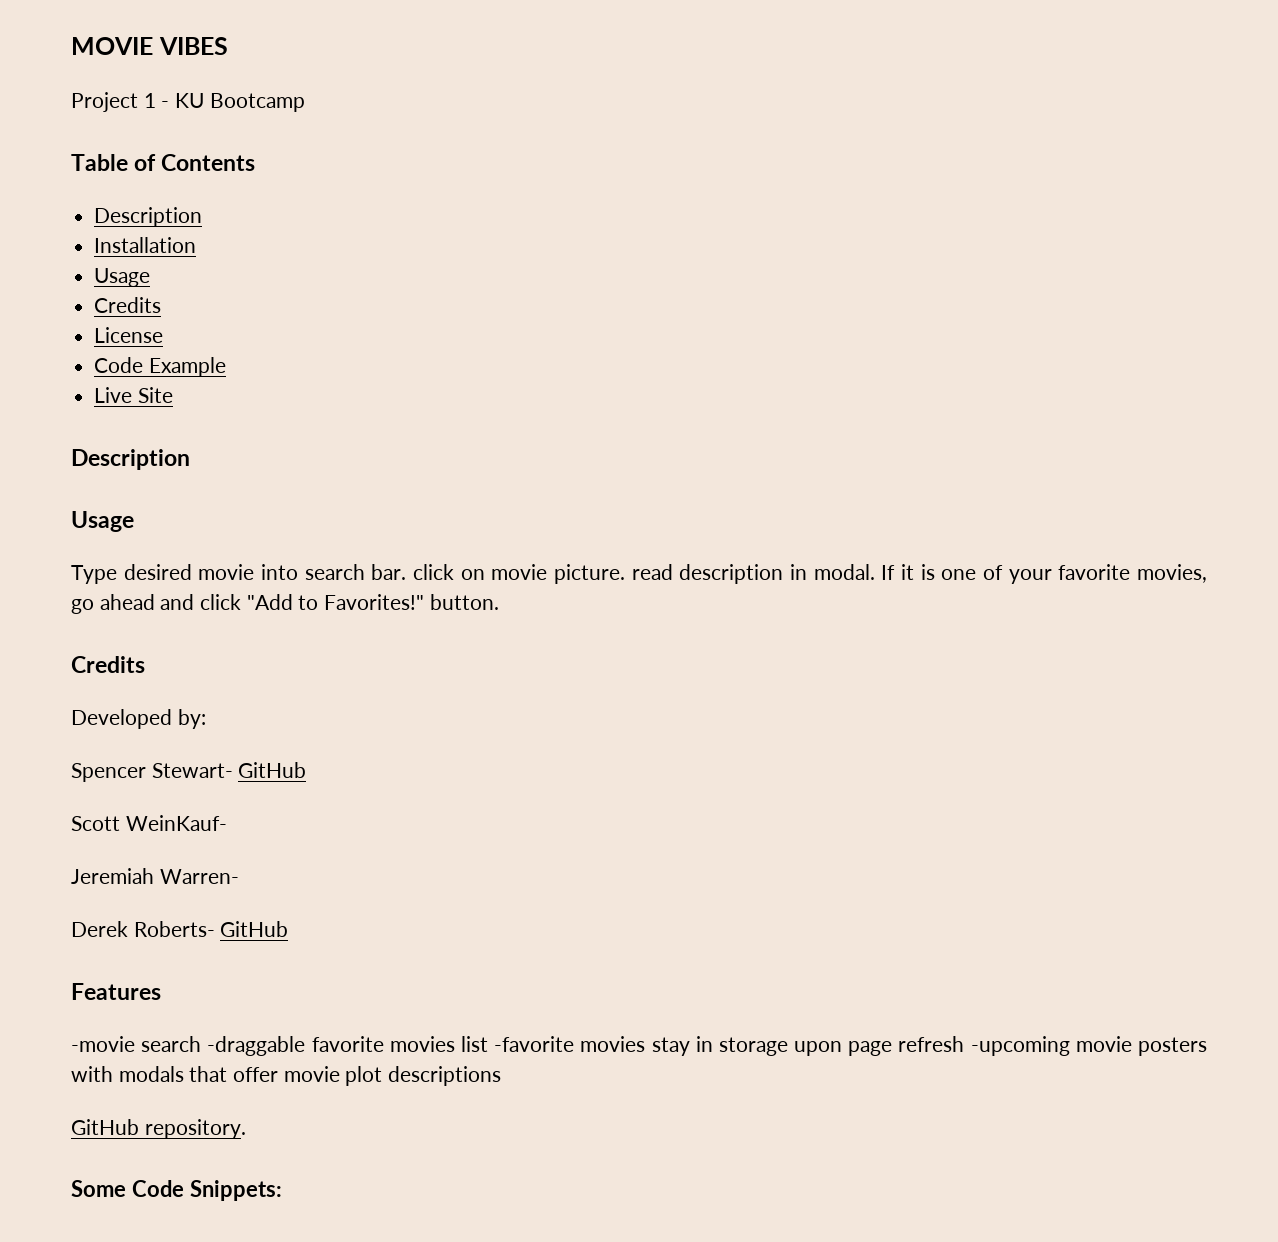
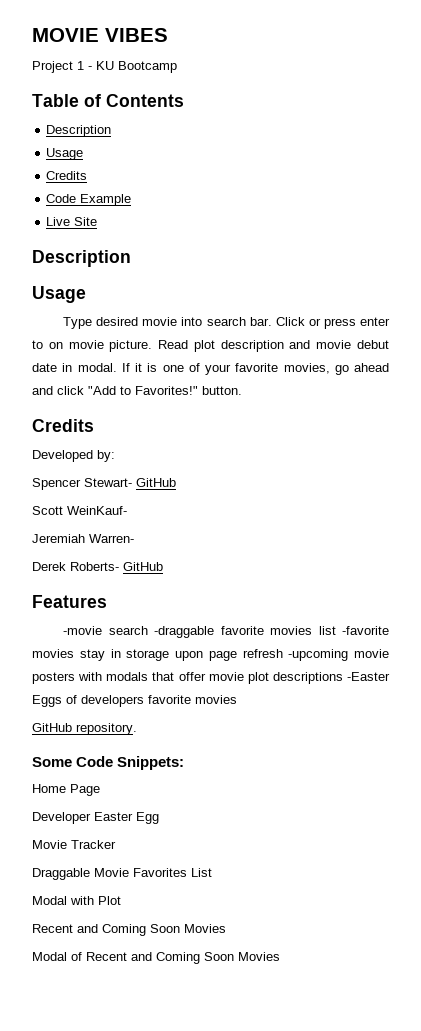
[94,237,197,253] // Installation -> (112, 131) none
[94,327,164,343] // License -> (88, 175) none
[413,564,784,584] click on movie picture. read description -> [275,317,390,329] [32,340,389,352] [32,363,57,372] Click or press enter to on movie picture. Read plot description and movie debut date
(502, 1076) none -> [347,672,390,681] [32,695,237,707] -Easter Eggs of developers favorite movies
(282, 1190) none -> [32,784,100,796] [32,812,159,824] [32,840,116,849] [32,868,212,880] [32,896,121,905] [32,924,226,936] [32,952,280,964] // Home Page // Developer Easter Egg // Movie Tracker // Draggable Movie Favorites List // Modal with Plot // Recent and Coming Soon Movies // Modal of Recent and Coming Soon Movies

